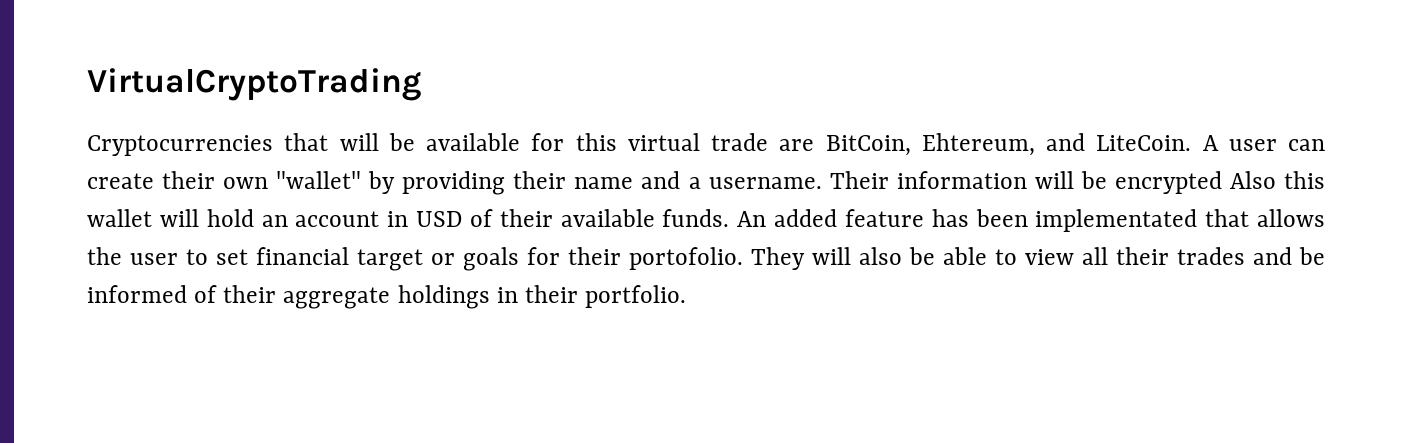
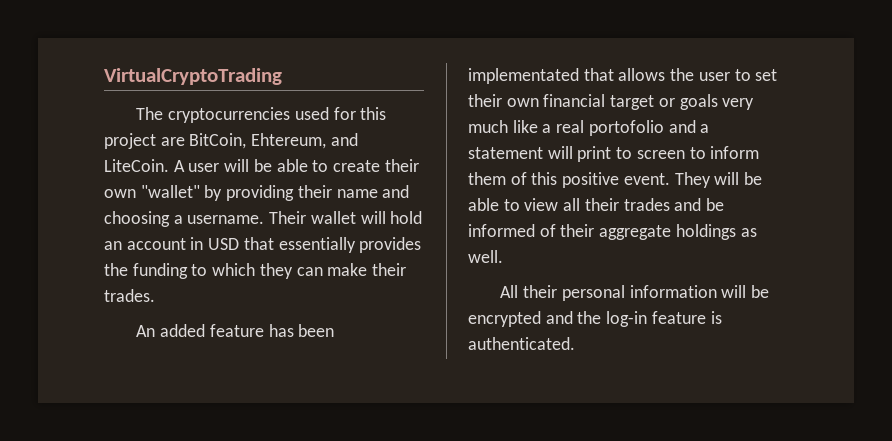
[87,133,768,156] Cryptocurrencies that will be available for this virtual trade -> [136,107,387,123] [104,133,156,149] The cryptocurrencies used for this project
[1288,139,1325,151] can -> [224,159,329,172] will be able to
(681, 180) none -> [104,211,170,227] choosing
[896,171,1325,194] information will be encrypted Also this -> (307, 217) none
[469,209,730,227] of their available funds. -> [243,237,422,253] [104,263,407,279] [104,289,155,302] that essentially provides the funding to which they can make their trades. //
(248, 257) none -> [468,94,539,107] their own
[527,247,743,270] for their portofolio. -> [722,98,755,110] [468,120,710,136] [468,146,760,162] [468,172,670,188] very much like a real portofolio and a statement will print to screen to inform them of this positive event.
[859,247,902,265] also -> (740, 178) none
[496,285,687,308] in their portfolio. -> [740,228,757,237] [468,250,503,263] [500,285,769,301] [468,311,722,327] [468,337,575,350] as well. // All their personal information will be encrypted and the log-in feature is authenticated.

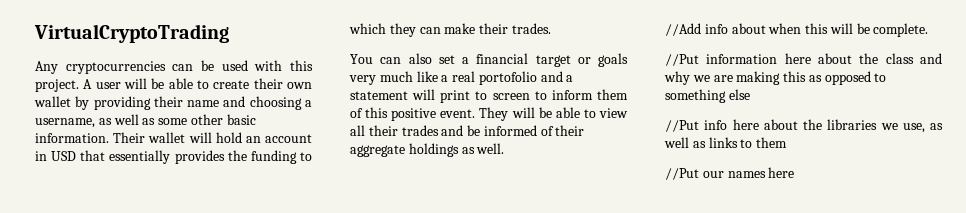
[136,107,387,123] [104,133,358,149] [104,159,169,172] The cryptocurrencies used for this project are BitCoin, Ehtereum, and LiteCoin. -> [35,60,313,74] [35,79,79,92] Any cryptocurrencies can be used with this project.
[140,185,200,198] "wallet" -> [34,96,71,107] wallet
[187,215,265,224] username. -> [35,114,256,128] [35,133,109,143] username, as well as some other basic information.
[136,324,335,337] [468,68,778,84] [468,94,539,107] An added feature has been implementated that allows the user to set their own -> [350,53,469,64] You can also set a
[500,285,769,301] [468,311,722,327] [468,337,575,350] All their personal information will be encrypted and the log-in feature is authenticated. -> [665,23,929,37] [665,53,942,66] [664,71,887,85] [665,89,750,103] [665,119,943,133] [664,137,788,148] [665,167,795,180] //Add info about when this will be complete. // //Put information here about the class and why we are making this as opposed to something else // //Put info here about the libraries we use, as well as links to them // //Put our names here

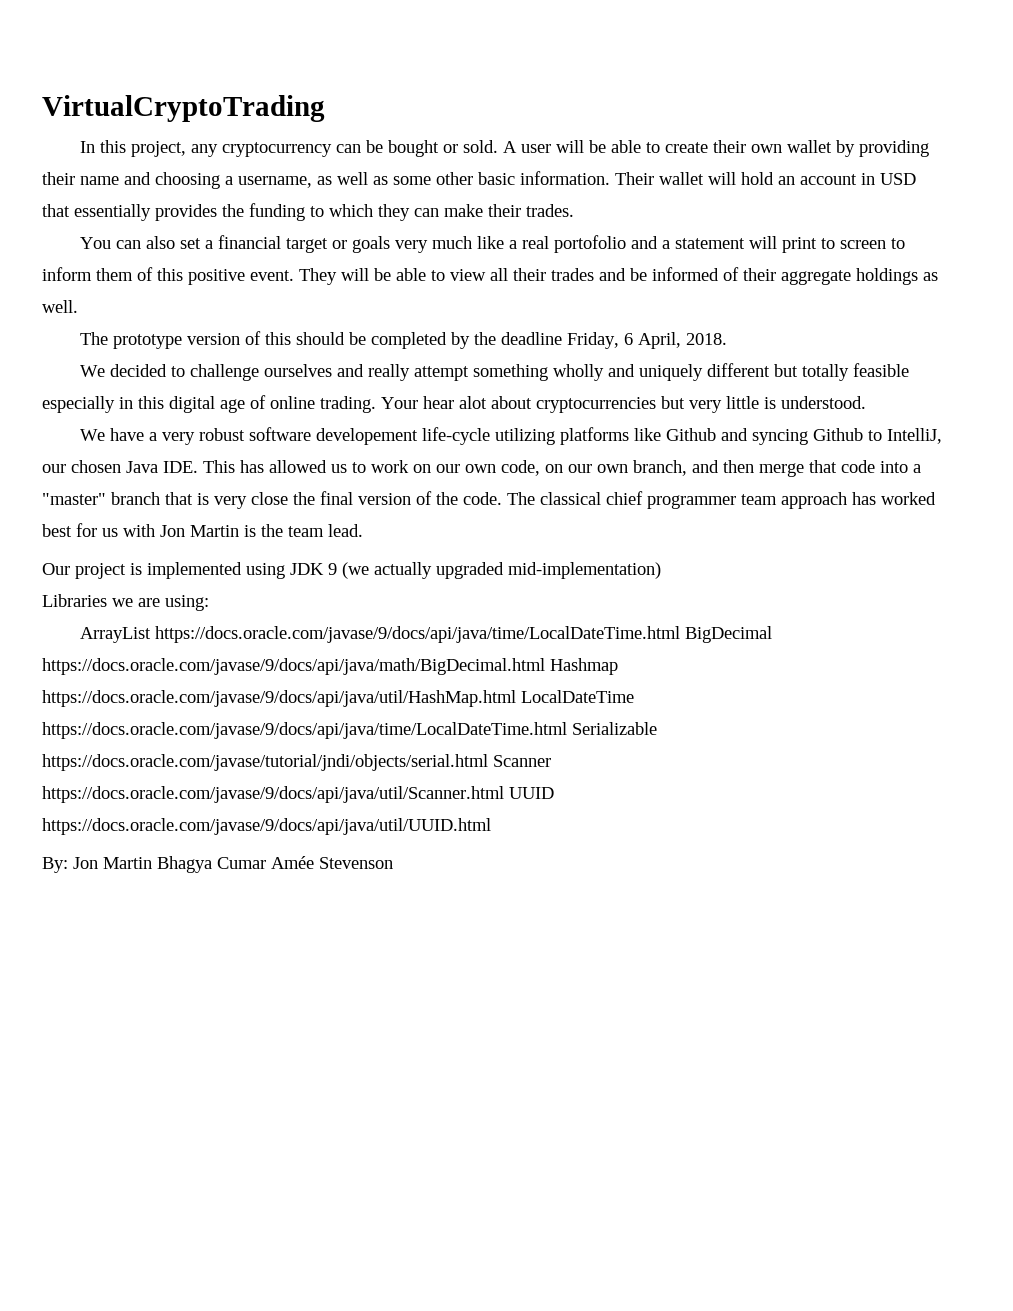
[35,60,313,74] [35,79,79,92] Any cryptocurrencies can be used with this project. -> [79,140,498,157] In this project, any cryptocurrency can be bought or sold.
[665,23,929,37] [665,53,942,66] [664,71,887,85] [665,89,750,103] [665,119,943,133] [664,137,788,148] [665,167,795,180] //Add info about when this will be complete. // //Put information here about the class and why we are making this as opposed to something else // //Put info here about the libraries we use, as well as links to them // //Put our names here -> [79,331,727,349] [79,363,909,381] [42,395,866,413] [79,427,942,445] [42,460,921,477] [42,491,936,509] [42,523,363,537] [42,562,661,579] [42,594,209,611] [79,626,772,643] [42,658,618,675] [42,690,634,707] [42,722,657,739] [42,754,551,771] [42,786,554,803] [42,818,491,835] [42,856,393,873] The prototype version of this should be completed by the deadline Friday, 6 April, 2018. // We decided to challenge ourselves and really attempt something wholly and uniquely different but totally feasible especially in this digital age of online trading. Your hear alot about cryptocurrencies but very little is understood. // We have a very robust software developement life-cycle utilizing platforms like Github and syncing Github to IntelliJ, our chosen Java IDE. This has allowed us to work on our own code, on our own branch, and then merge that code into a "master" branch that is very close the final version of the code. The classical chief programmer team approach has worked best for us with Jon Martin is the team lead. // Our project is implemented using JDK 9 (we actually upgraded mid-implementation) // Libraries we are using: // ArrayList https://docs.oracle.com/javase/9/docs/api/java/time/LocalDateTime.html BigDecimal https://docs.oracle.com/javase/9/docs/api/java/math/BigDecimal.html Hashmap https://docs.oracle.com/javase/9/docs/api/java/util/HashMap.html LocalDateTime https://docs.oracle.com/javase/9/docs/api/java/time/LocalDateTime.html Serializable https://docs.oracle.com/javase/tutorial/jndi/objects/serial.html Scanner https://docs.oracle.com/javase/9/docs/api/java/util/Scanner.html UUID https://docs.oracle.com/javase/9/docs/api/java/util/UUID.html // By: Jon Martin Bhagya Cumar Amée Stevenson

